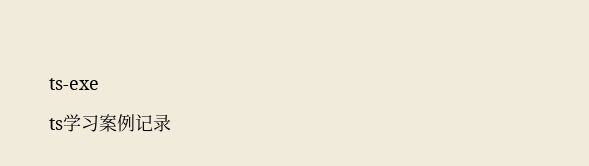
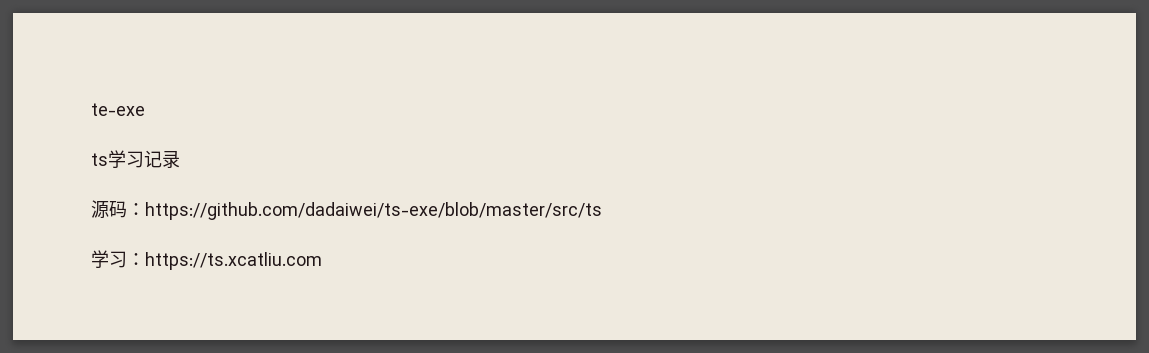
[49,78,99,90] ts-exe -> [91,103,145,116] te-exe
[99,114,135,132] 案例 -> (144, 159) none
(171, 123) none -> [91,200,602,220] [91,250,322,270] // 源码：https://github.com/dadaiwei/ts-exe/blob/master/src/ts // 学习：https://ts.xcatliu.com

